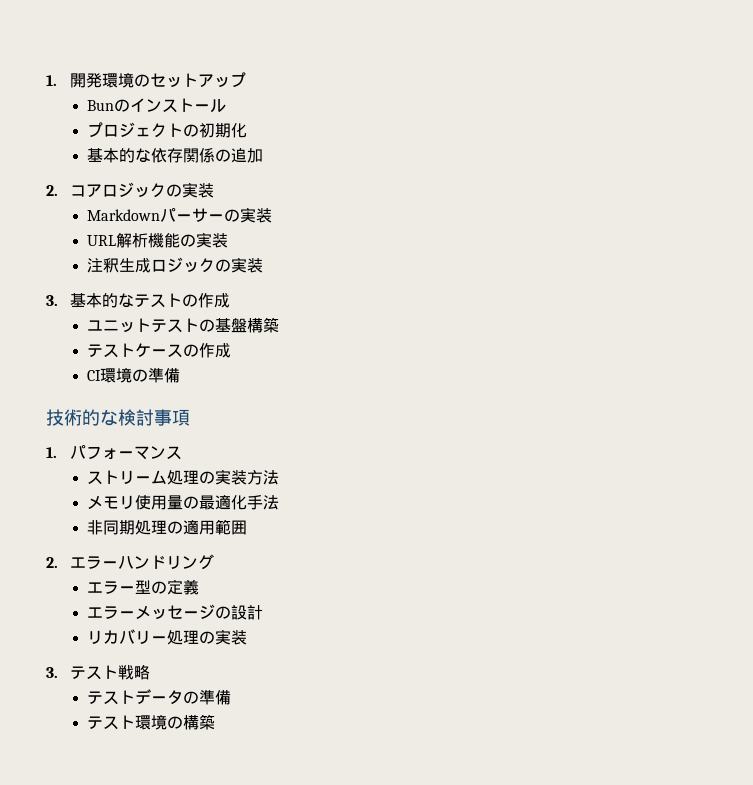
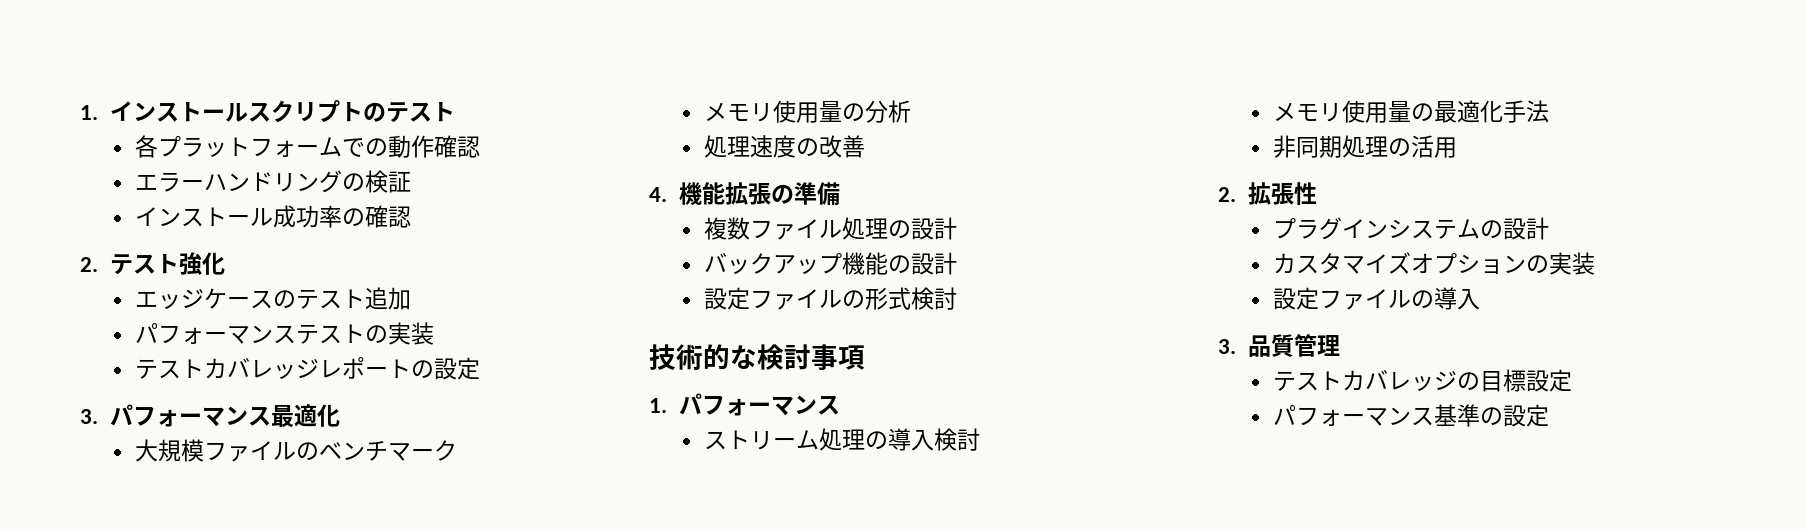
[46,72,246,88] [87,98,227,113] [87,122,248,138] [87,148,264,163] [46,182,214,198] [87,207,273,223] [87,232,229,248] [87,257,264,273] [46,293,230,308] [87,317,280,333] [87,343,232,358] [87,367,181,383] 1.開発環境のセットアップ // Bunのインストール // プロジェクトの初期化 // 基本的な依存関係の追加 // 2.コアロジックの実装 // Markdownパーサーの実装 // URL解析機能の実装 // 注釈生成ロジックの実装 // 3.基本的なテストの作成 // ユニットテストの基盤構築 // テストケースの作成 // CI環境の準備 -> [80,100,455,123] [134,135,480,158] [134,170,411,193] [134,205,411,228] [80,252,225,275] [134,287,411,310] [134,322,434,345] [134,357,480,380] [80,404,340,427] [134,439,457,462] [703,100,911,123] [703,135,865,158] [649,182,840,206] [703,217,957,240] [703,252,957,275] [703,287,957,310] 1.インストールスクリプトのテスト // 各プラットフォームでの動作確認 // エラーハンドリングの検証 // インストール成功率の確認 // 2.テスト強化 // エッジケースのテスト追加 // パフォーマンステストの実装 // テストカバレッジレポートの設定 // 3.パフォーマンス最適化 // 大規模ファイルのベンチマーク // メモリ使用量の分析 // 処理速度の改善 // 4.機能拡張の準備 // 複数ファイル処理の設計 // バックアップ機能の設計 // 設定ファイルの形式検討
[215,469,280,485] 実装方法 -> [887,428,980,451] 導入検討
[183,519,248,535] [46,554,214,570] [87,579,200,595] [87,604,264,620] [87,629,248,645] [46,665,150,680] [87,689,232,705] [87,714,216,730] 適用範囲 // 2.エラーハンドリング // エラー型の定義 // エラーメッセージの設計 // リカバリー処理の実装 // 3.テスト戦略 // テストデータの準備 // テスト環境の構築 -> [1410,135,1457,158] [1218,182,1317,205] [1272,217,1549,240] [1272,252,1595,275] [1272,287,1480,310] [1218,334,1340,357] [1272,369,1572,392] [1272,404,1549,427] 活用 // 2.拡張性 // プラグインシステムの設計 // カスタマイズオプションの実装 // 設定ファイルの導入 // 3.品質管理 // テストカバレッジの目標設定 // パフォーマンス基準の設定

